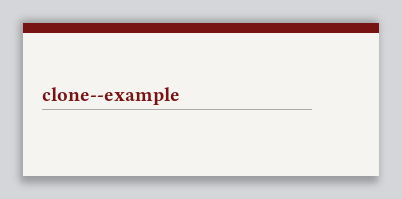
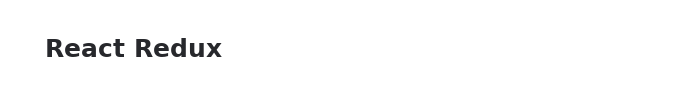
[42,87,180,105] clone--example -> [45,38,222,57] React Redux

